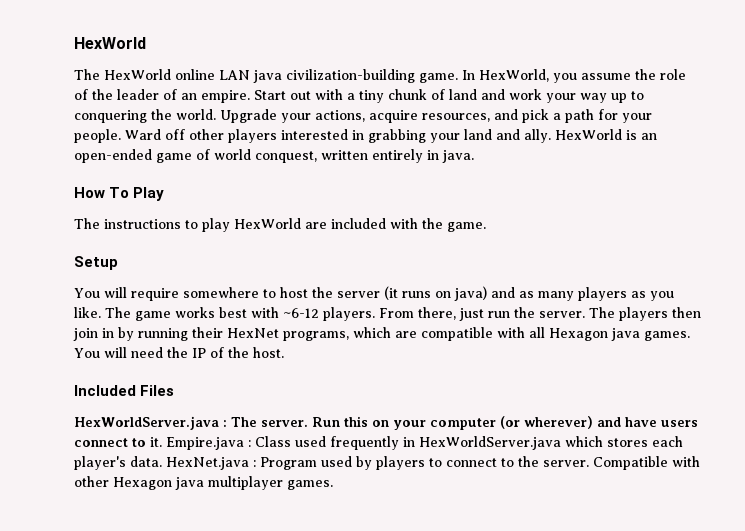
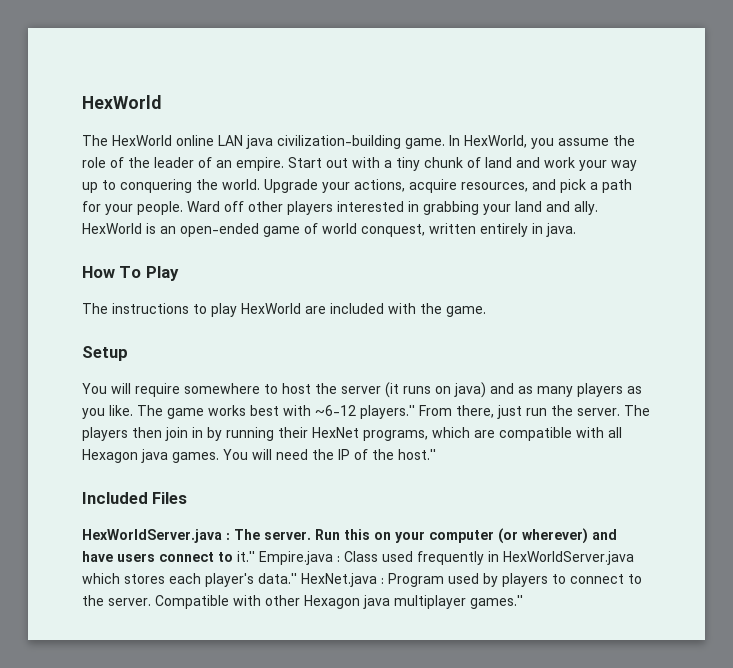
[323,307,375,321] players. -> [360,405,415,419] players.''
[253,347,284,358] host. -> [398,449,436,460] host.''
[150,437,162,447] it. -> [237,551,255,562] it.''
[130,456,162,467] data. -> [258,573,297,584] data.''
[287,480,333,490] games. -> [470,595,523,609] games.''

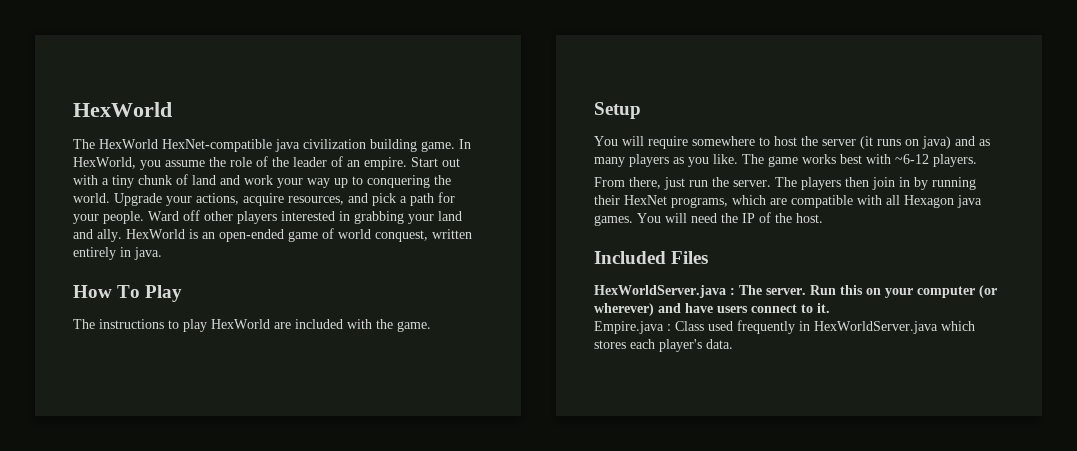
[176,135,401,149] online LAN java civilization-building -> [162,139,417,152] HexNet-compatible java civilization building
[360,405,415,419] players.'' -> [933,154,977,167] players. //
[398,449,436,460] host.'' -> [796,213,823,223] host.
[237,551,255,562] it.'' -> [817,303,830,313] it. //
[258,573,642,587] [82,595,523,609] data.'' HexNet.java : Program used by players to connect to the server. Compatible with other Hexagon java multiplayer games.'' -> [706,339,733,349] data.

